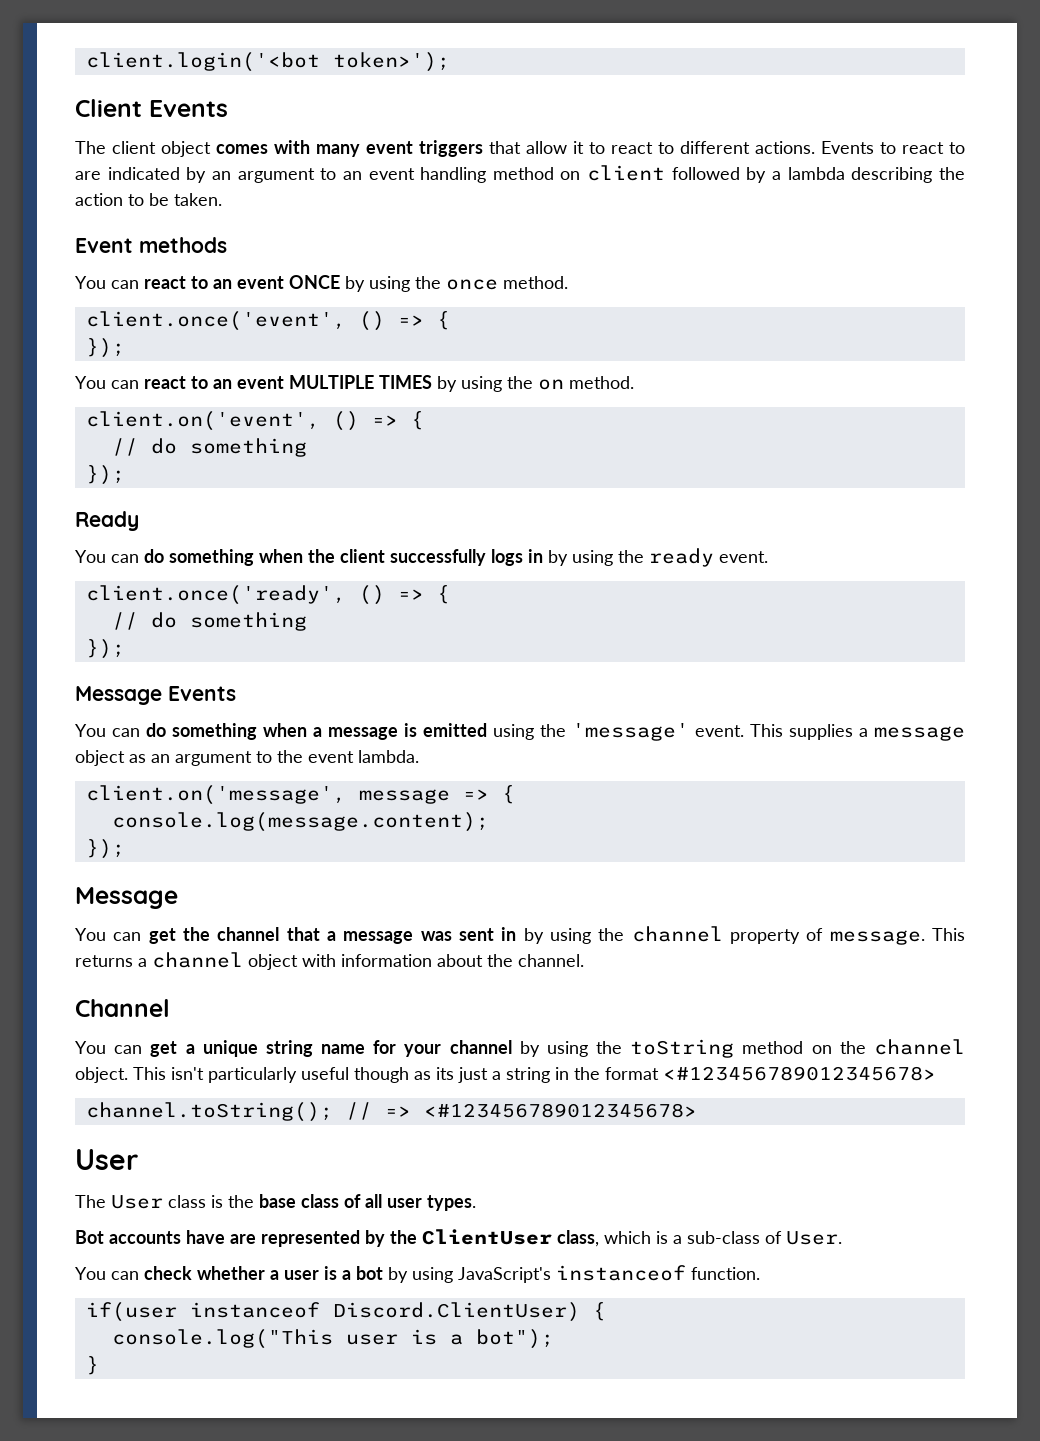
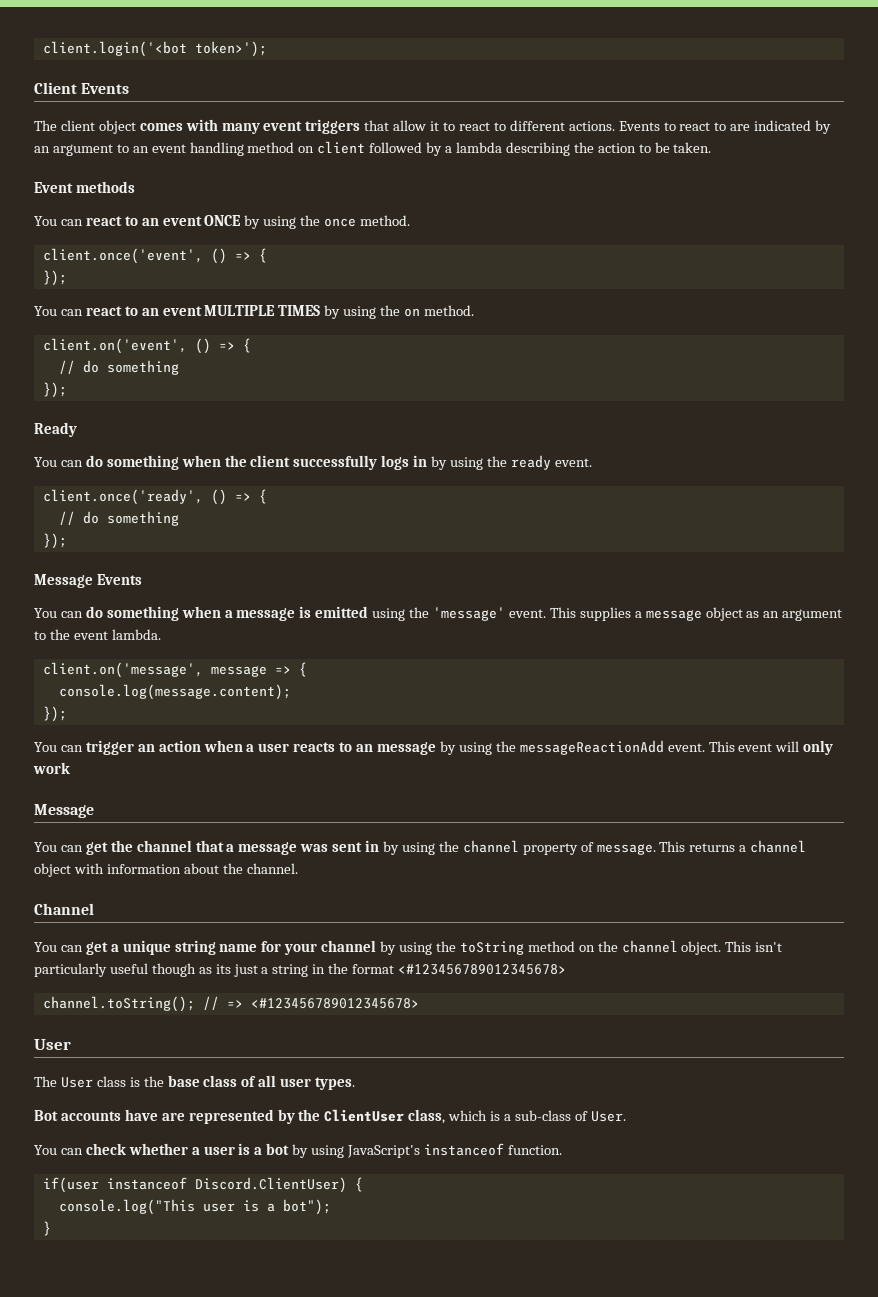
(125, 849) none -> [34,740,834,755] [33,762,70,774] // You can trigger an action when a user reacts to an message by using the messageReactionAdd event. This event will only work

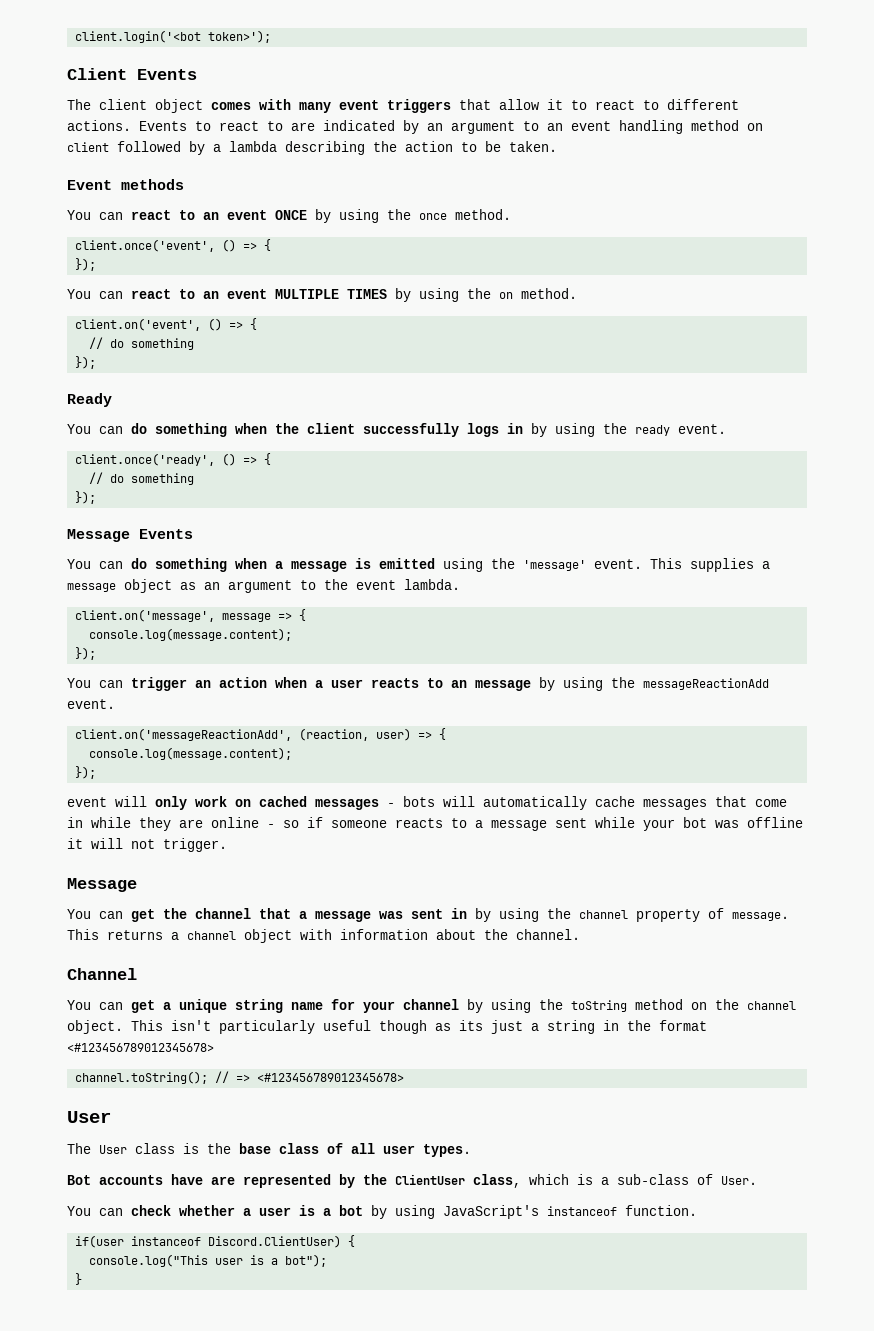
[708,740,834,755] [33,762,70,774] This event will only work -> [75,728,447,741] [89,747,293,760] [75,766,97,779] [67,796,787,810] [67,817,803,831] [67,838,227,852] // client.on('messageReactionAdd', (reaction, user) => { // console.log(message.content); // }); // event will only work on cached messages - bots will automatically cache messages that come in while they are online - so if someone reacts to a message sent while your bot was offline it will not trigger.

